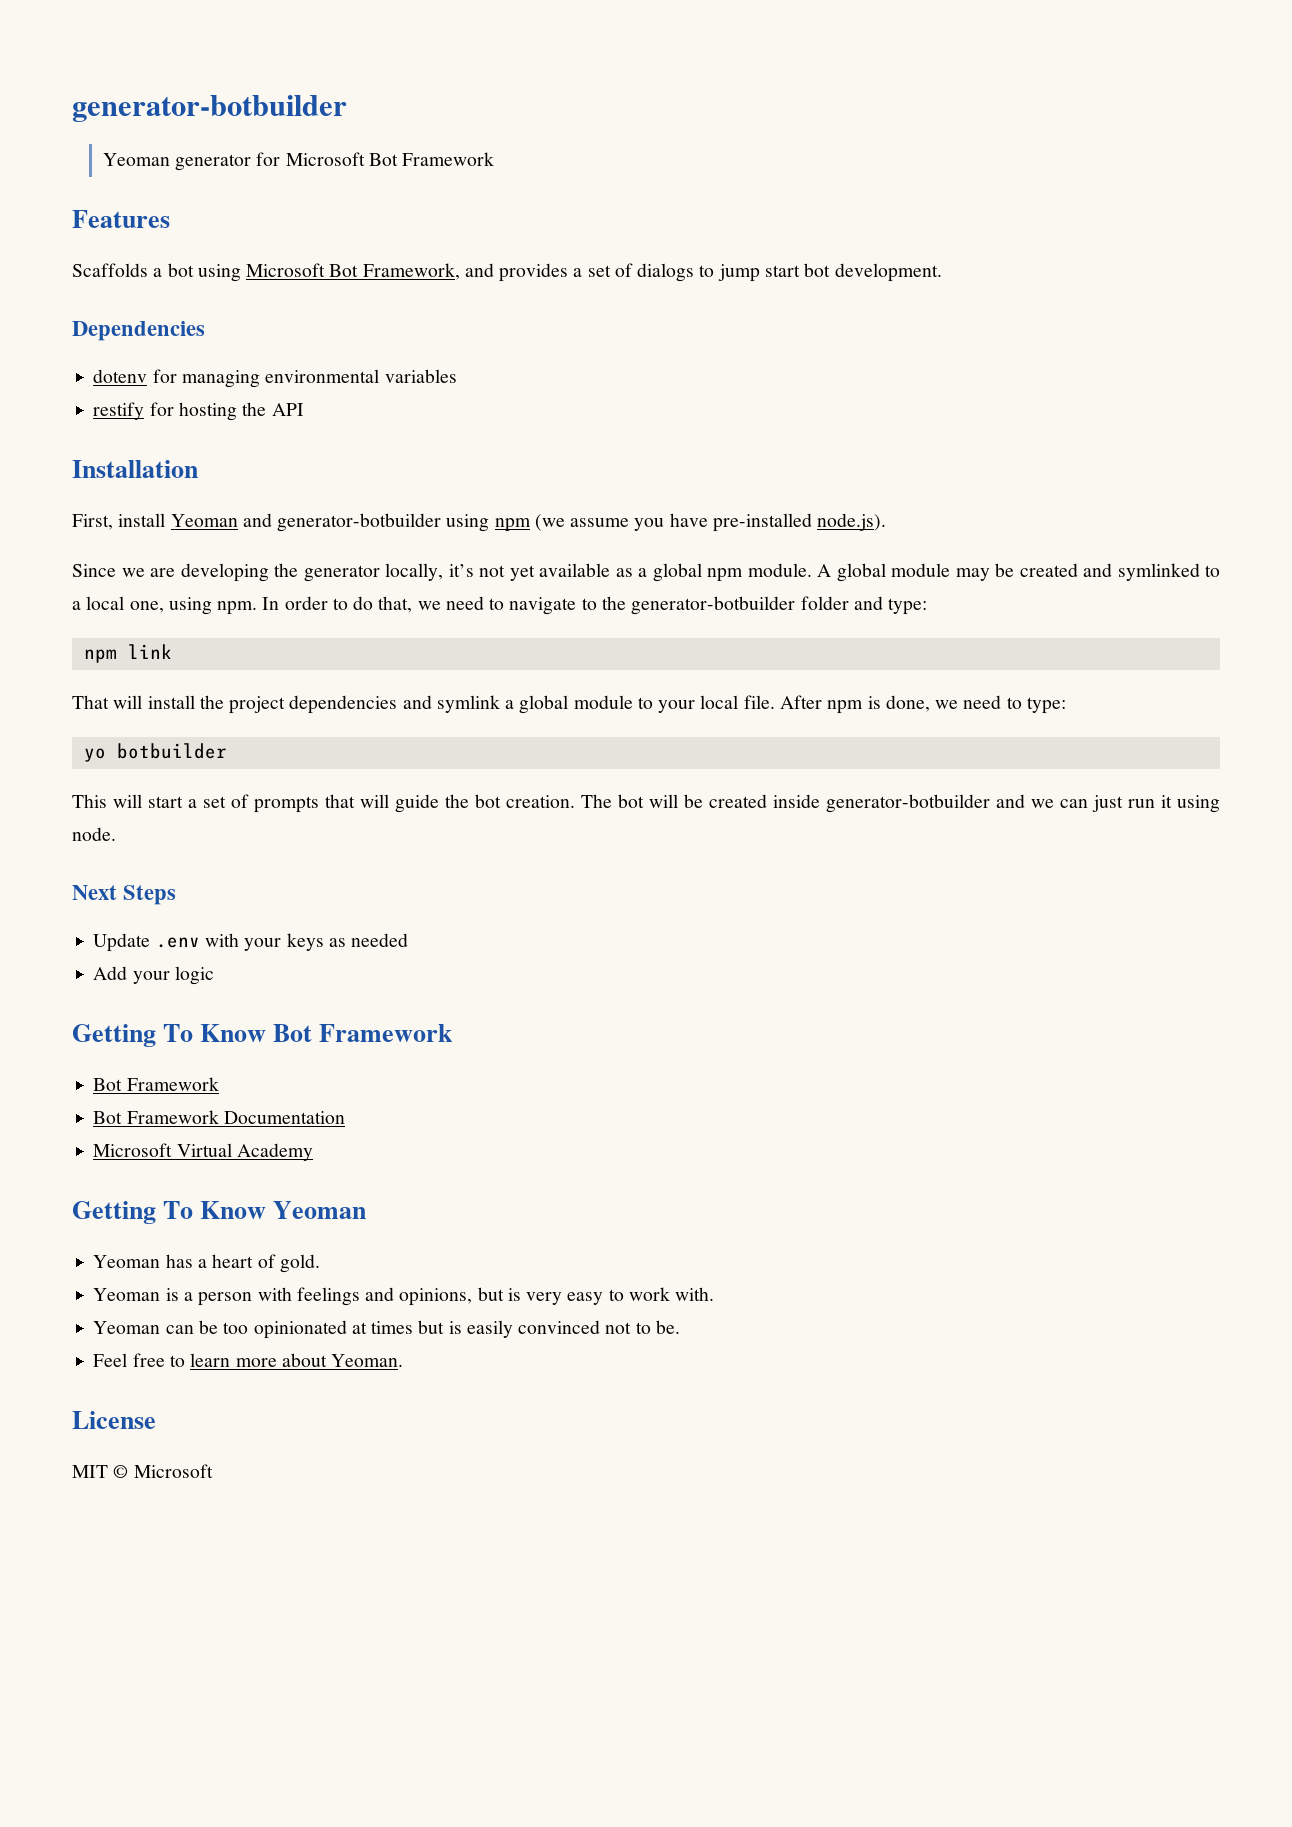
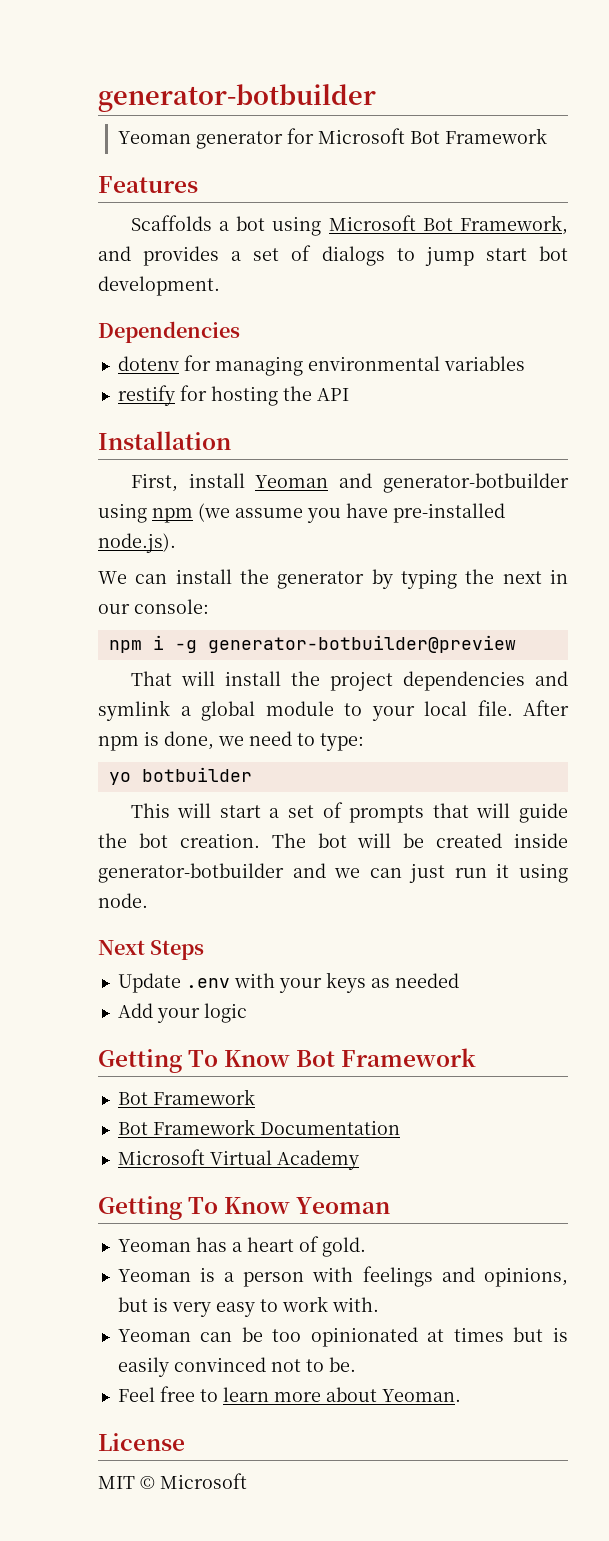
[72,563,1220,582] [72,596,928,615] [83,644,172,663] Since we are developing the generator locally, it’s not yet available as a global npm module. A global module may be created and symlinked to a local one, using npm. In order to do that, we need to navigate to the generator-botbuilder folder and type: // npm link -> [98,569,568,589] [98,599,209,614] [108,635,516,653] We can install the generator by typing the next in our console: // npm i -g generator-botbuilder@preview

